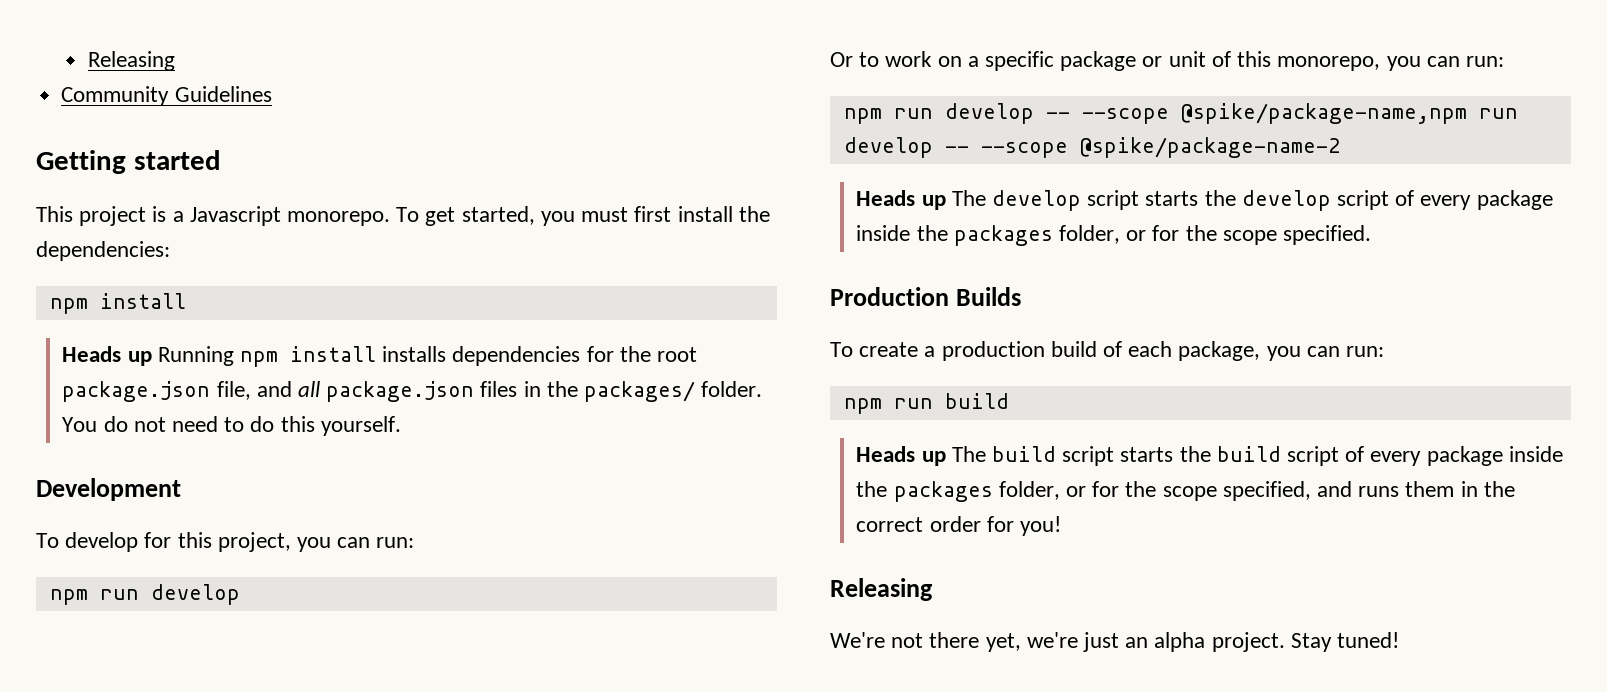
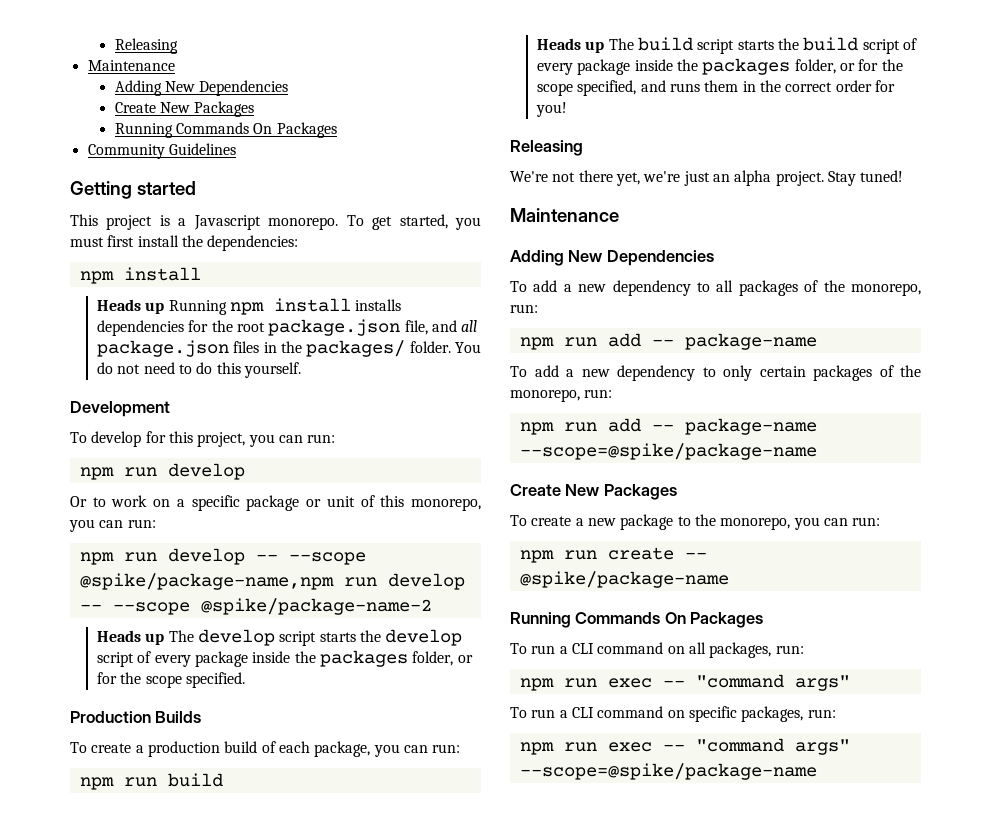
[87,51,175,71] Releasing -> [114,38,178,54] [87,60,175,71] [114,80,289,96] [114,101,255,117] [114,122,337,138] Releasing // Maintenance // Adding New Dependencies // Create New Packages // Running Commands On Packages
(1400, 640) none -> [510,208,619,222] [510,250,714,266] [510,280,921,296] [510,304,538,313] [519,333,817,350] [510,365,921,381] [510,389,613,402] [519,418,817,435] [519,443,817,460] [510,484,677,500] [510,514,881,530] [519,547,707,563] [519,571,729,588] [510,612,764,628] [510,642,804,658] [519,674,850,691] [510,706,836,722] [519,738,850,755] [519,763,817,780] // Maintenance // Adding New Dependencies // To add a new dependency to all packages of the monorepo, run: // npm run add -- package-name // To add a new dependency to only certain packages of the monorepo, run: // npm run add -- package-name --scope=@spike/package-name // Create New Packages // To create a new package to the monorepo, you can run: // npm run create -- @spike/package-name // Running Commands On Packages // To run a CLI command on all packages, run: // npm run exec -- "command args" // To run a CLI command on specific packages, run: // npm run exec -- "command args" --scope=@spike/package-name

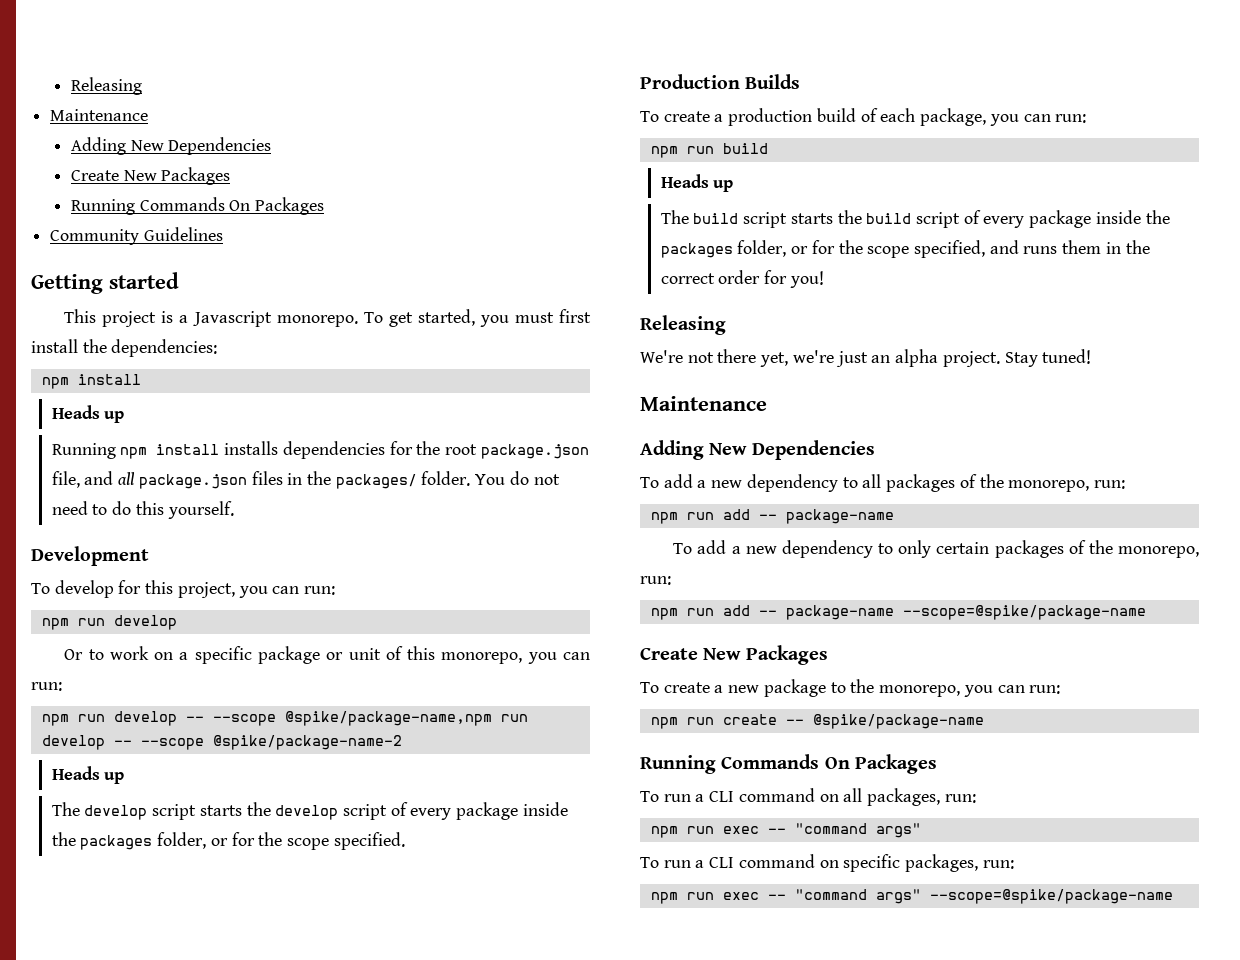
(165, 308) none -> (125, 417) //
(165, 639) none -> (125, 778) //
(605, 47) none -> (734, 186) //

